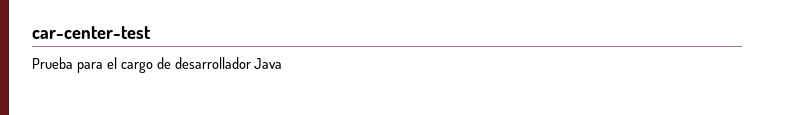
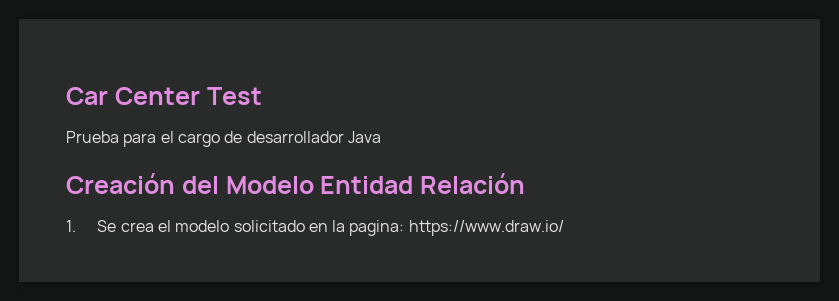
[32,26,151,39] car-center-test -> [66,87,262,105] Car Center Test
(283, 63) none -> [66,173,525,194] [66,220,564,236] // Creación del Modelo Entidad Relación // 1. Se crea el modelo solicitado en la pagina: https://www.draw.io/

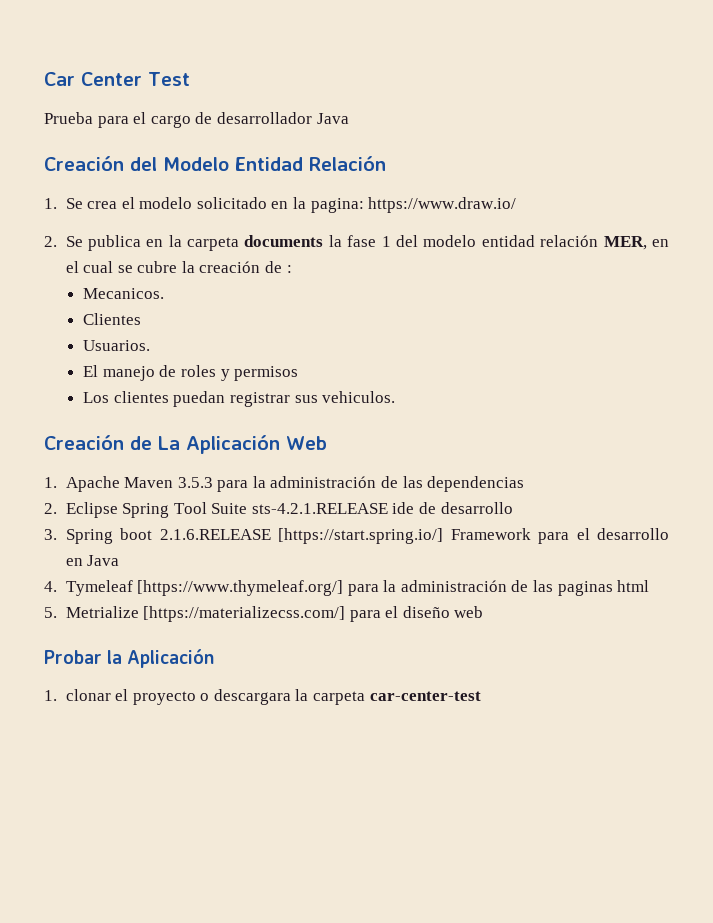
(564, 228) none -> [44,235,669,251] [65,261,292,273] [83,288,165,299] [83,313,142,325] [83,340,151,351] [83,365,299,381] [83,391,396,407] [44,435,327,454] [44,476,525,492] [44,502,513,518] [44,528,669,544] [65,555,120,566] [44,580,650,596] [44,606,484,622] [44,649,215,668] [44,689,481,705] // 2. Se publica en la carpeta documents la fase 1 del modelo entidad relación MER, en el cual se cubre la creación de : // Mecanicos. // Clientes // Usuarios. // El manejo de roles y permisos // Los clientes puedan registrar sus vehiculos. // Creación de La Aplicación Web // 1. Apache Maven 3.5.3 para la administración de las dependencias // 2. Eclipse Spring Tool Suite sts-4.2.1.RELEASE ide de desarrollo // 3. Spring boot 2.1.6.RELEASE [https://start.spring.io/] Framework para el desarrollo en Java // 4. Tymeleaf [https://www.thymeleaf.org/] para la administración de las paginas html // 5. Metrialize [https://materializecss.com/] para el diseño web // Probar la Aplicación // 1. clonar el proyecto o descargara la carpeta car-center-test

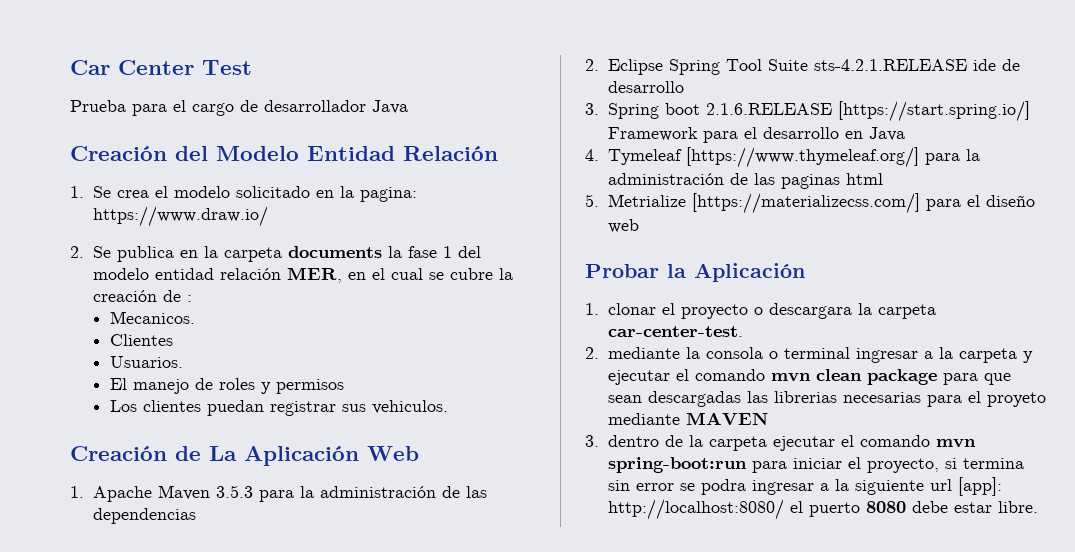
[369,691,481,701] car-center-test -> [607,326,743,337] [585,347,1033,363] [607,369,1011,385] [607,391,1046,407] [607,412,768,425] [585,435,976,451] [607,457,1024,473] [607,477,1002,496] [607,499,1038,520] car-center-test. // 2. mediante la consola o terminal ingresar a la carpeta y ejecutar el comando mvn clean package para que sean descargadas las librerias necesarias para el proyeto mediante MAVEN // 3. dentro de la carpeta ejecutar el comando mvn spring-boot:run para iniciar el proyecto, si termina sin error se podra ingresar a la siguiente url [app]: http://localhost:8080/ el puerto 8080 debe estar libre.

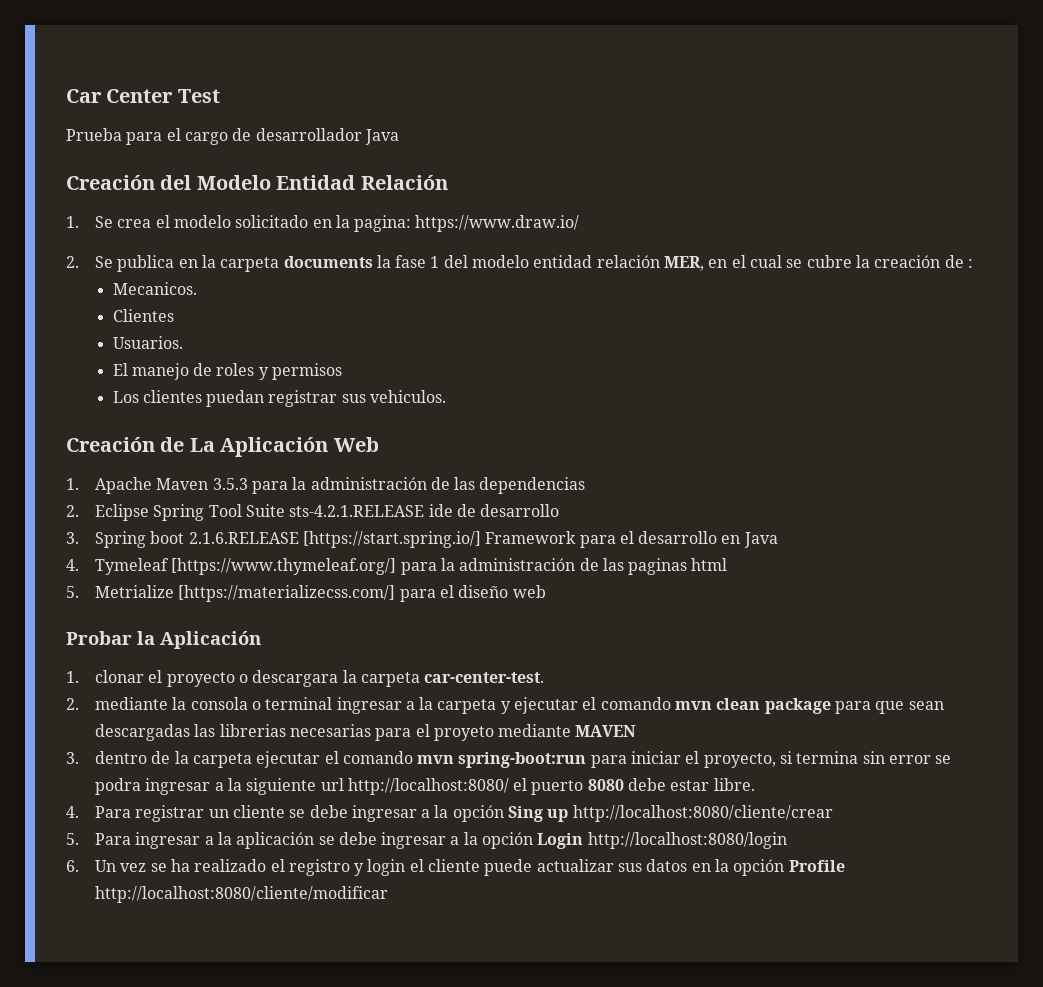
[957,477,1002,496] [app]: -> (344, 784) none
(1038, 507) none -> [66,805,833,822] [66,832,787,849] [66,859,845,876] [94,886,388,903] // 4. Para registrar un cliente se debe ingresar a la opción Sing up http://localhost:8080/cliente/crear // 5. Para ingresar a la aplicación se debe ingresar a la opción Login http://localhost:8080/login // 6. Un vez se ha realizado el registro y login el cliente puede actualizar sus datos en la opción Profile http://localhost:8080/cliente/modificar

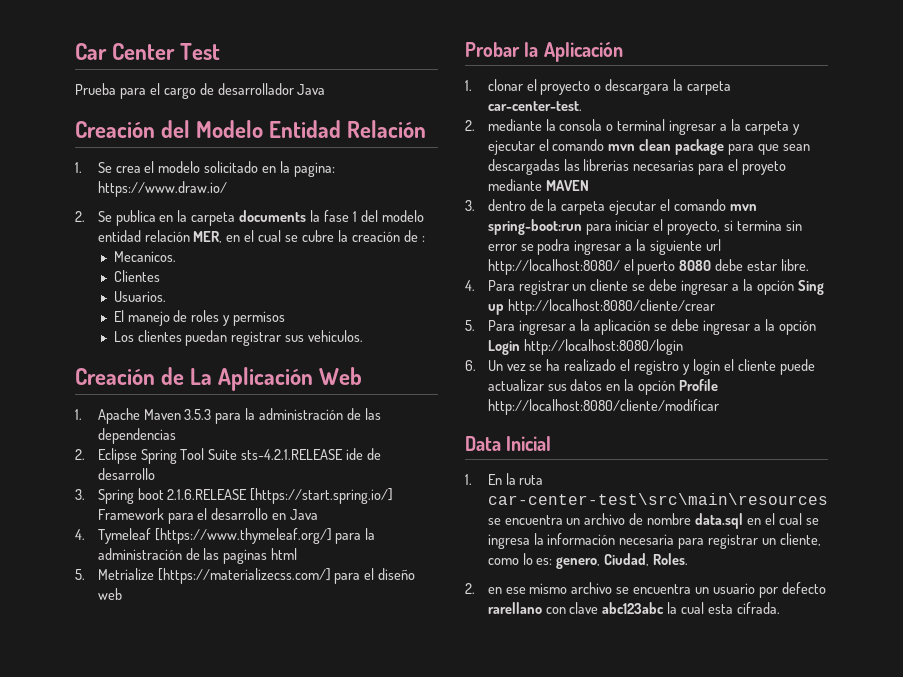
(388, 894) none -> [465,436,552,451] [465,473,544,485] [487,493,828,505] [487,513,819,529] [487,533,822,549] [487,553,689,569] [465,582,826,598] [487,602,781,614] // Data Inicial // 1. En la ruta car-center-test\src\main\resources se encuentra un archivo de nombre data.sql en el cual se ingresa la información necesaria para registrar un cliente, como lo es: genero, Ciudad, Roles. // 2. en ese mismo archivo se encuentra un usuario por defecto rarellano con clave abc123abc la cual esta cifrada.

